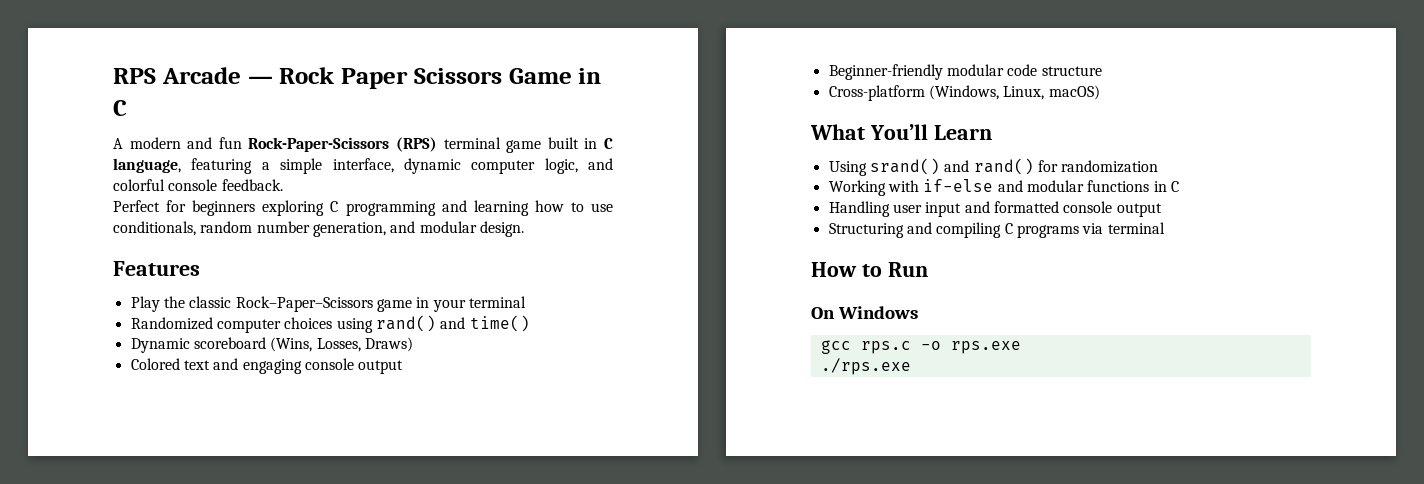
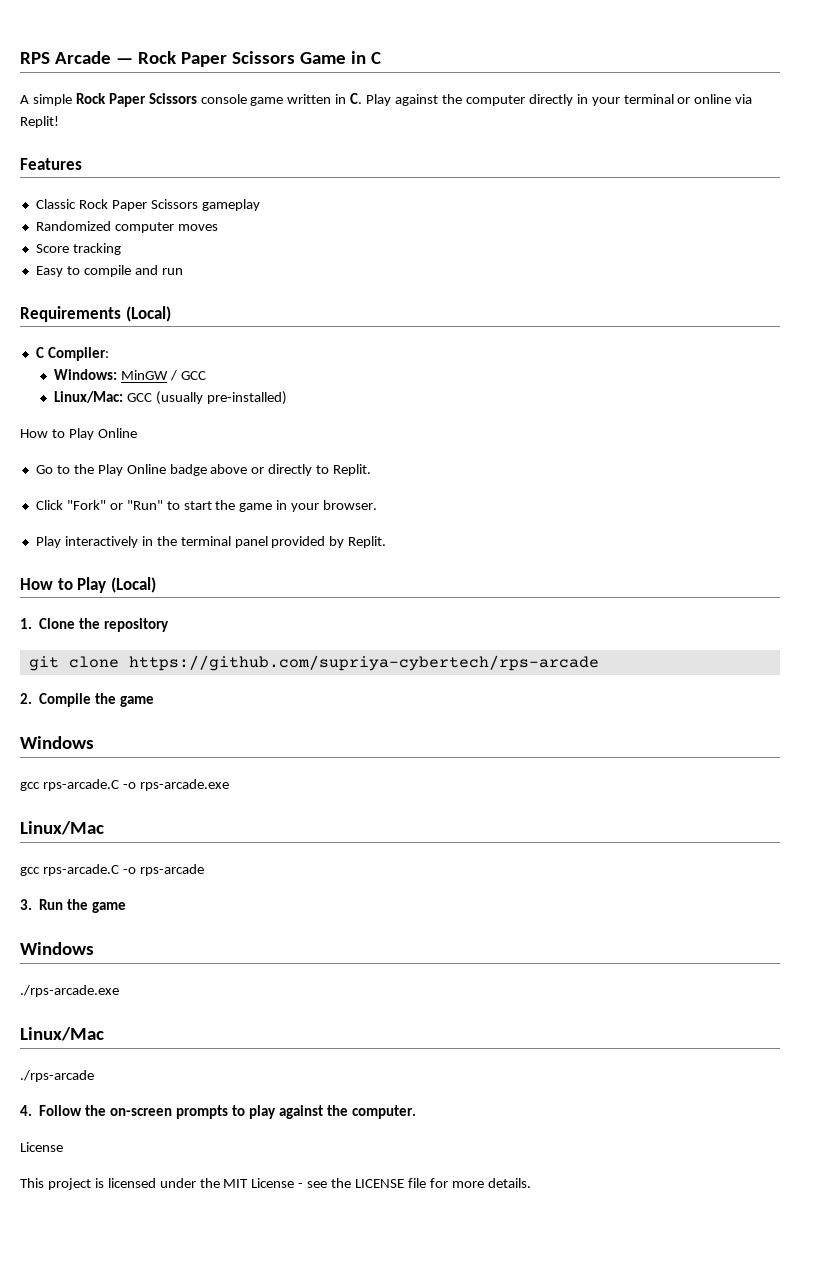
[129,137,614,153] [113,158,613,174] [113,179,283,191] [113,200,614,216] [113,221,524,237] [113,261,200,276] [130,296,526,312] [130,315,530,333] [130,337,413,353] [130,358,404,374] [828,64,1102,80] [828,85,1100,101] [810,124,992,140] [828,158,1159,176] [828,179,1179,196] [828,201,1162,217] [828,222,1165,238] [811,262,928,277] [811,306,918,319] [820,340,1021,354] [820,358,911,375] modern and fun Rock-Paper-Scissors (RPS) terminal game built in C language, featuring a simple interface, dynamic computer logic, and colorful console feedback. // Perfect for beginners exploring C programming and learning how to use conditionals, random number generation, and modular design. // Features // Play the classic Rock–Paper–Scissors game in your terminal // Randomized computer choices using rand() and time() // Dynamic scoreboard (Wins, Losses, Draws) // Colored text and engaging console output // Beginner-friendly modular code structure // Cross-platform (Windows, Linux, macOS) // What You’ll Learn // Using srand() and rand() for randomization // Working with if-else and modular functions in C // Handling user input and formatted console output // Structuring and compiling C programs via terminal // How to Run // On Windows // gcc rps.c -o rps.exe // ./rps.exe -> [32,93,753,107] [20,116,59,128] [20,158,82,170] [35,199,260,211] [35,221,218,233] [35,243,121,255] [35,265,183,277] [20,306,171,322] [35,347,109,361] [53,369,206,381] [53,391,287,405] [20,428,137,440] [35,464,372,476] [35,500,378,512] [35,536,387,548] [20,577,156,593] [20,618,170,632] [28,655,599,671] [20,693,155,707] [20,736,94,749] [20,779,229,791] [20,821,104,835] [20,864,204,876] [20,899,127,913] [20,942,94,955] [20,985,119,997] [20,1027,104,1041] [20,1070,94,1082] [20,1105,416,1119] [20,1142,63,1152] [20,1178,531,1190] simple Rock Paper Scissors console game written in C. Play against the computer directly in your terminal or online via Replit! // Features // Classic Rock Paper Scissors gameplay // Randomized computer moves // Score tracking // Easy to compile and run // Requirements (Local) // C Compiler: // Windows: MinGW / GCC // Linux/Mac: GCC (usually pre-installed) // How to Play Online // Go to the Play Online badge above or directly to Replit. // Click "Fork" or "Run" to start the game in your browser. // Play interactively in the terminal panel provided by Replit. // How to Play (Local) // 1. Clone the repository // git clone https://github.com/supriya-cybertech/rps-arcade // 2. Compile the game // Windows // gcc rps-arcade.C -o rps-arcade.exe // Linux/Mac // gcc rps-arcade.C -o rps-arcade // 3. Run the game // Windows // ./rps-arcade.exe // Linux/Mac // ./rps-arcade // 4. Follow the on-screen prompts to play against the computer. // License // This project is licensed under the MIT License - see the LICENSE file for more details.

